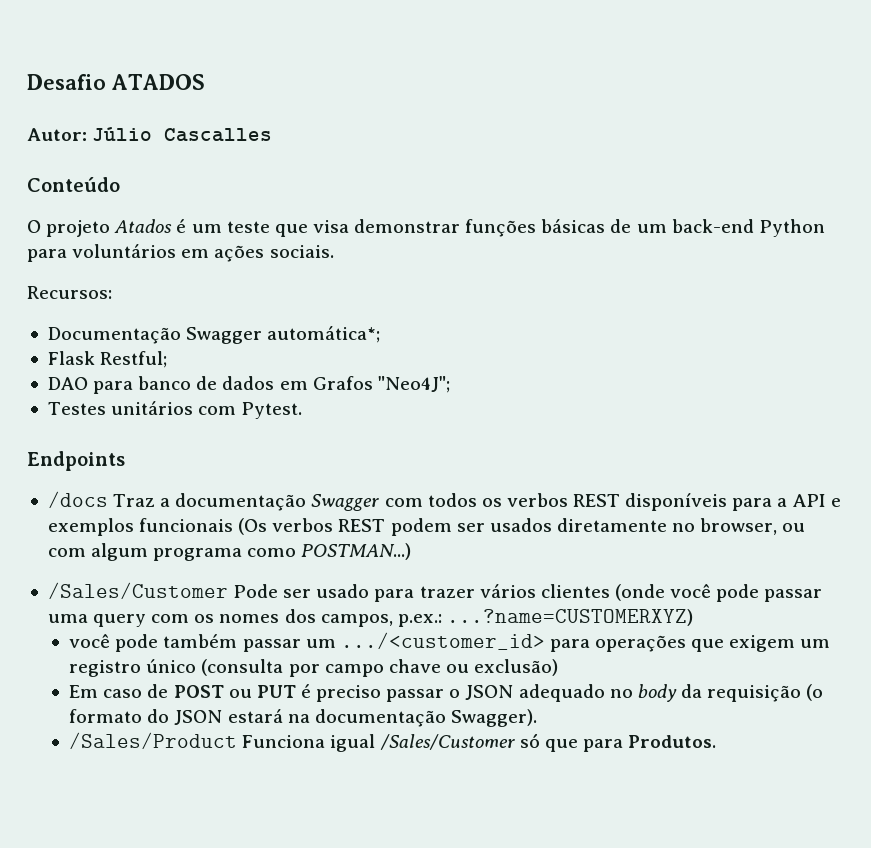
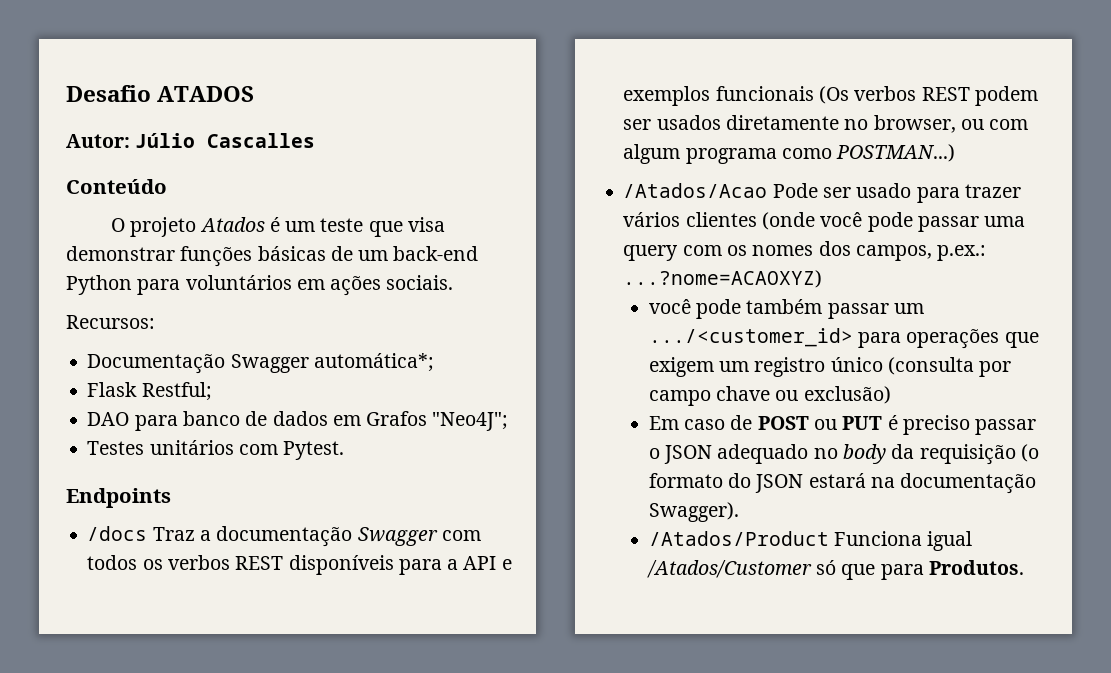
[47,582,228,599] /Sales/Customer -> [623,183,768,198] /Atados/Acao
[446,609,693,626] ...?name=CUSTOMERXYZ) -> [623,270,823,288] ...?nome=ACAOXYZ)
[69,732,238,749] /Sales/Product -> [648,531,829,546] /Atados/Product
[379,734,515,750] /Sales/Customer -> [646,560,812,578] /Atados/Customer

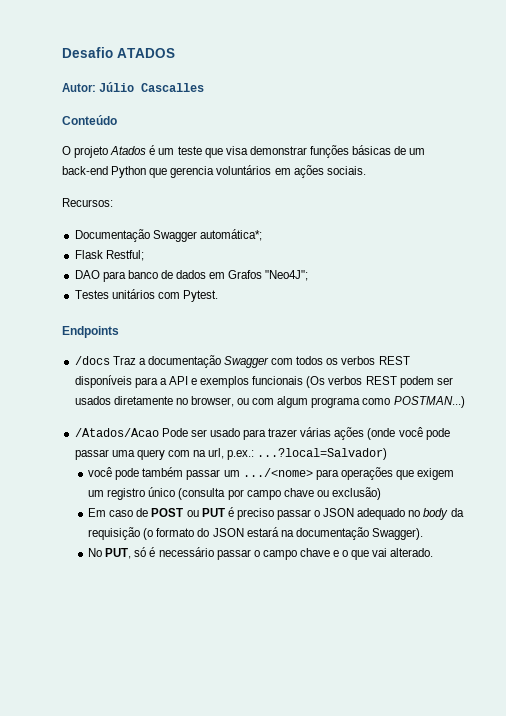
[137,279,181,295] para -> [149,166,215,178] que gerencia
[623,212,757,227] vários clientes -> [300,427,365,440] várias ações
[726,241,987,261] [623,270,823,288] os nomes dos campos, p.ex.: ...?nome=ACAOXYZ) -> [193,448,388,460] na url, p.ex.: ...?local=Salvador)
[648,328,853,347] .../<customer_id> -> [242,468,313,477] .../<nome>
[648,531,973,551] [646,560,1025,580] /Atados/Product Funciona igual /Atados/Customer só que para Produtos. -> [88,547,434,560] No PUT, só é necessário passar o campo chave e o que vai alterado.

